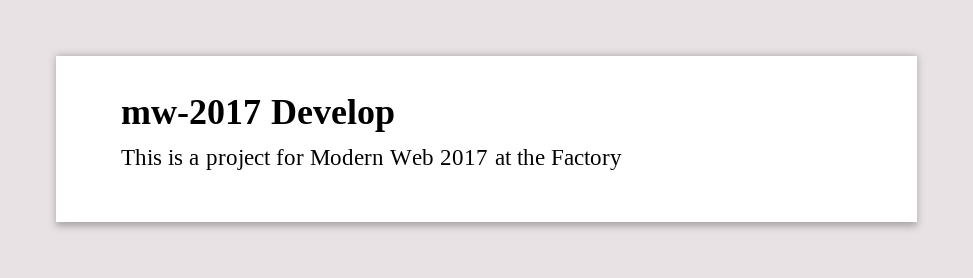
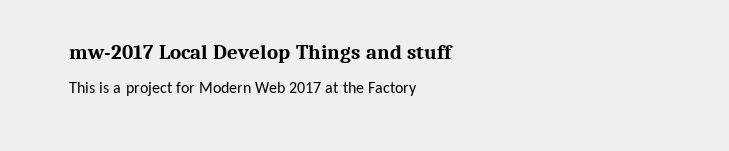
(261, 112) none -> [158,44,208,59] Local
(395, 115) none -> [296,44,454,63] Things and stuff

